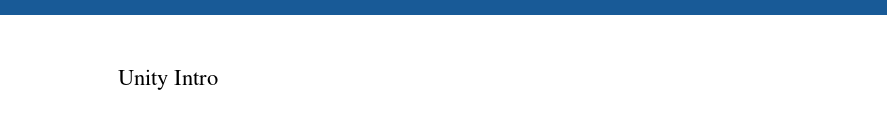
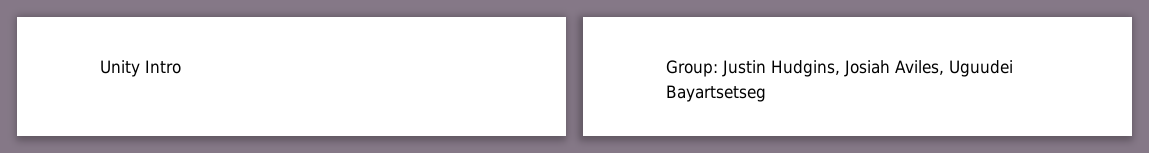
(219, 77) none -> [666,60,1013,77] [666,85,766,102] // Group: Justin Hudgins, Josiah Aviles, Uguudei Bayartsetseg

